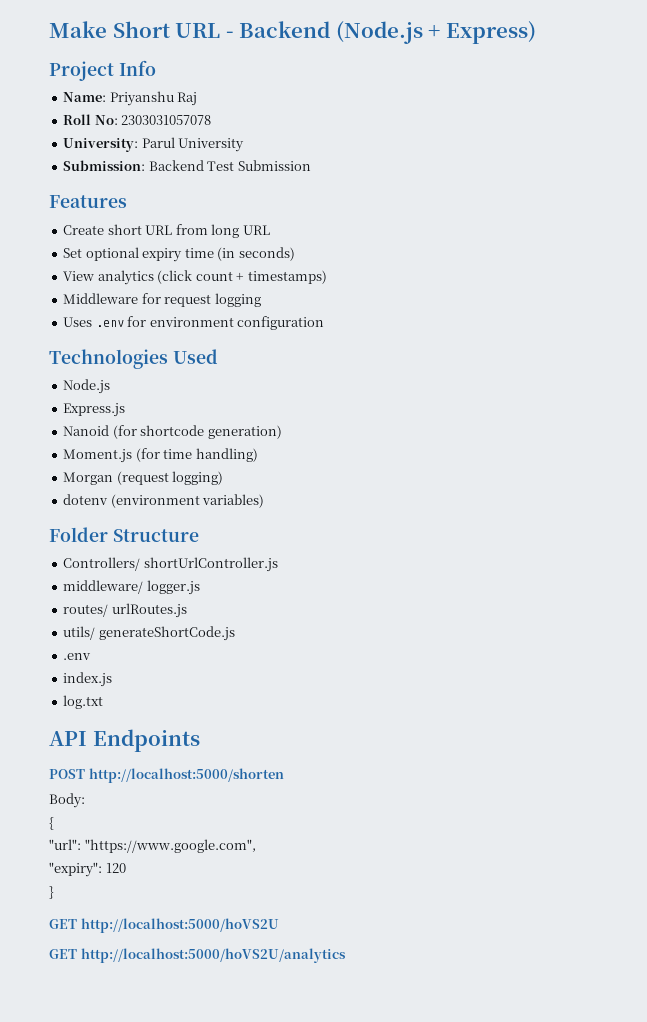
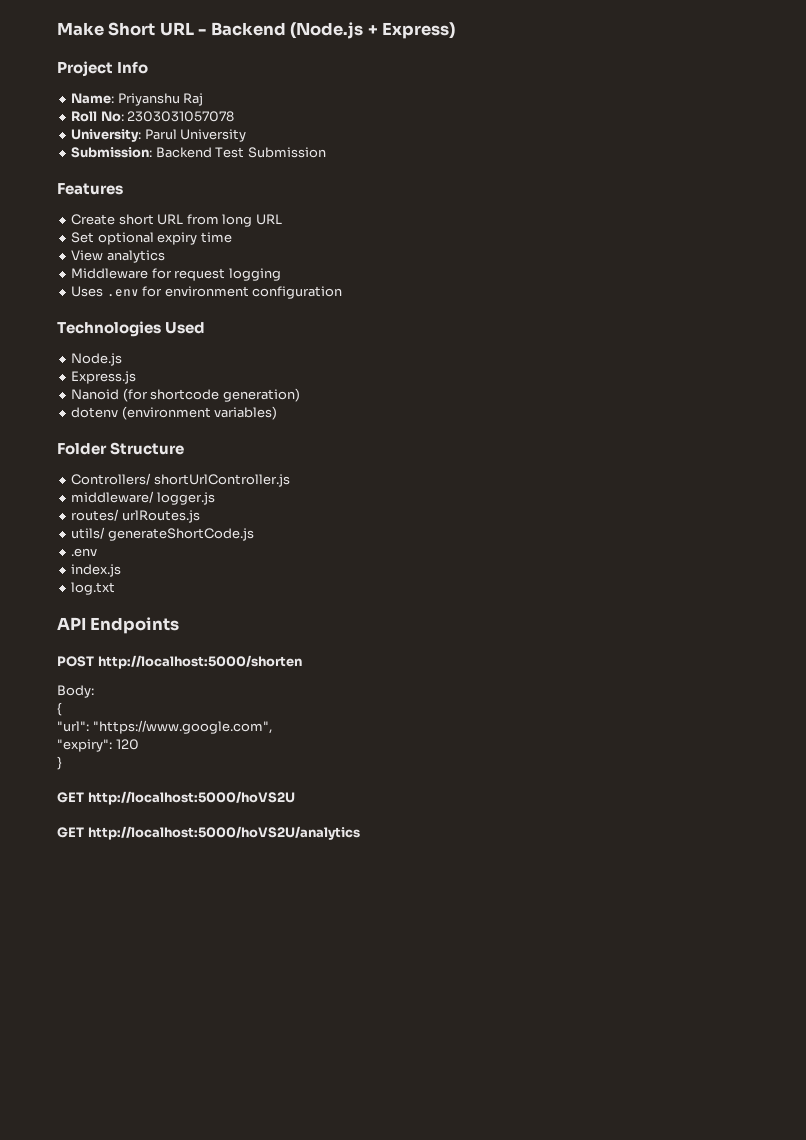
[217,247,295,261] (in seconds) -> (232, 237) none
[157,270,327,284] (click count + timestamps) -> (165, 256) none
[63,448,258,463] [63,471,224,485] // Moment.js (for time handling) // Morgan (request logging) -> (300, 395) none

